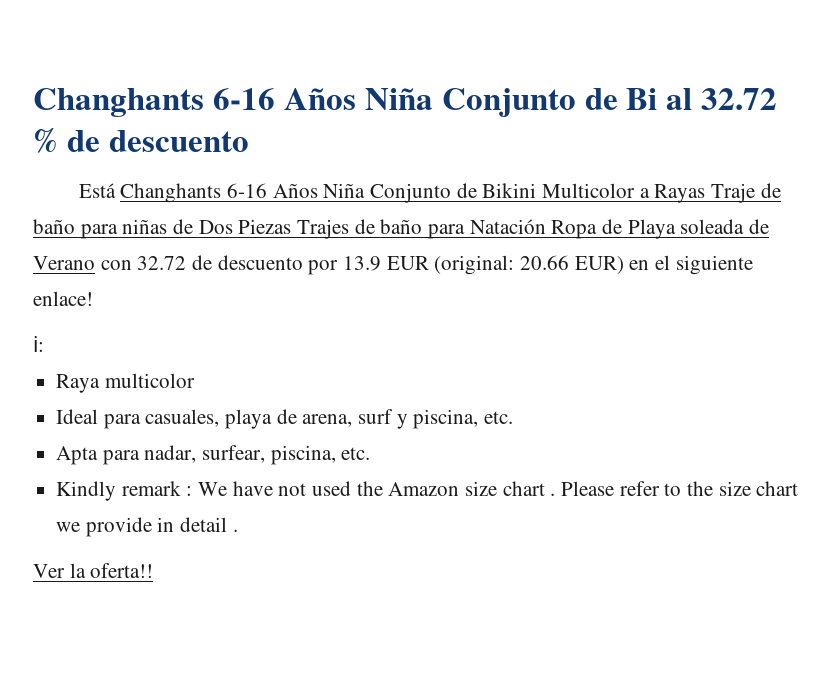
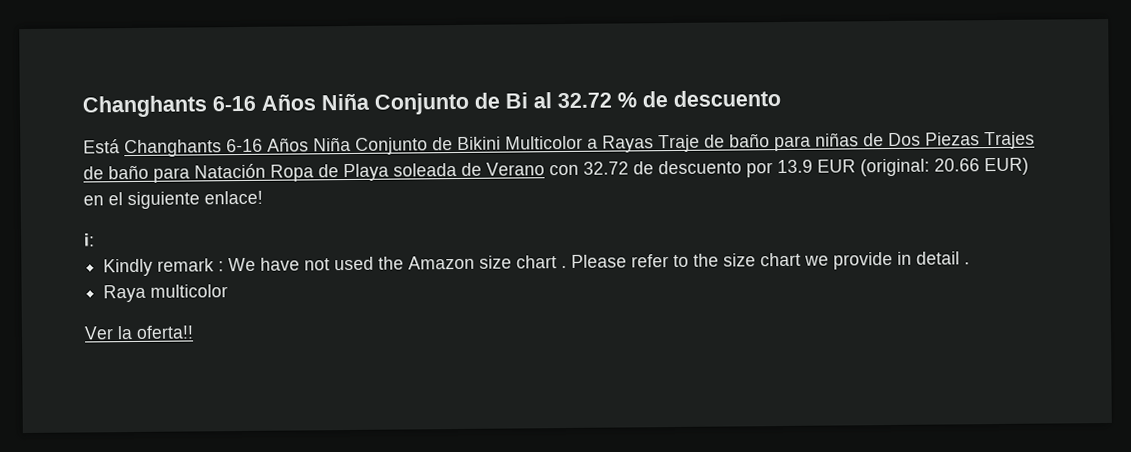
[56,373,195,393] [56,409,514,429] [56,445,371,465] // Raya multicolor // Ideal para casuales, playa de arena, surf y piscina, etc. // Apta para nadar, surfear, piscina, etc. -> (95, 239) none
(238, 530) none -> [103,284,229,303] // Raya multicolor

